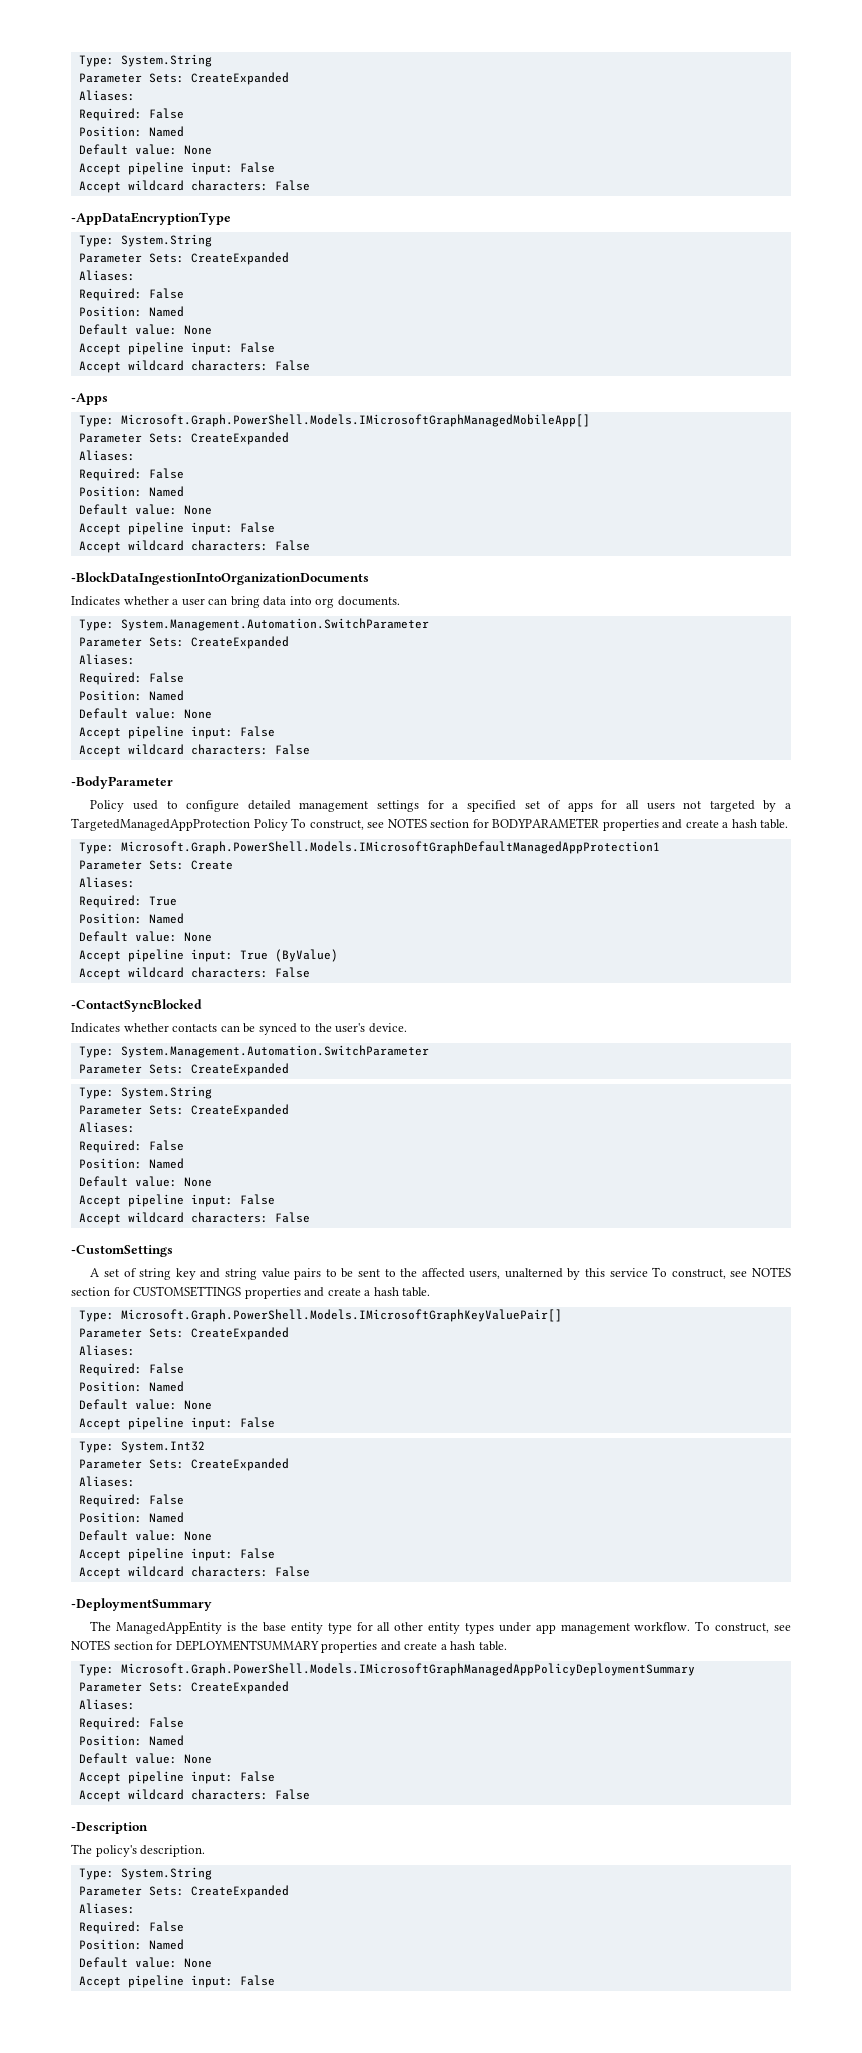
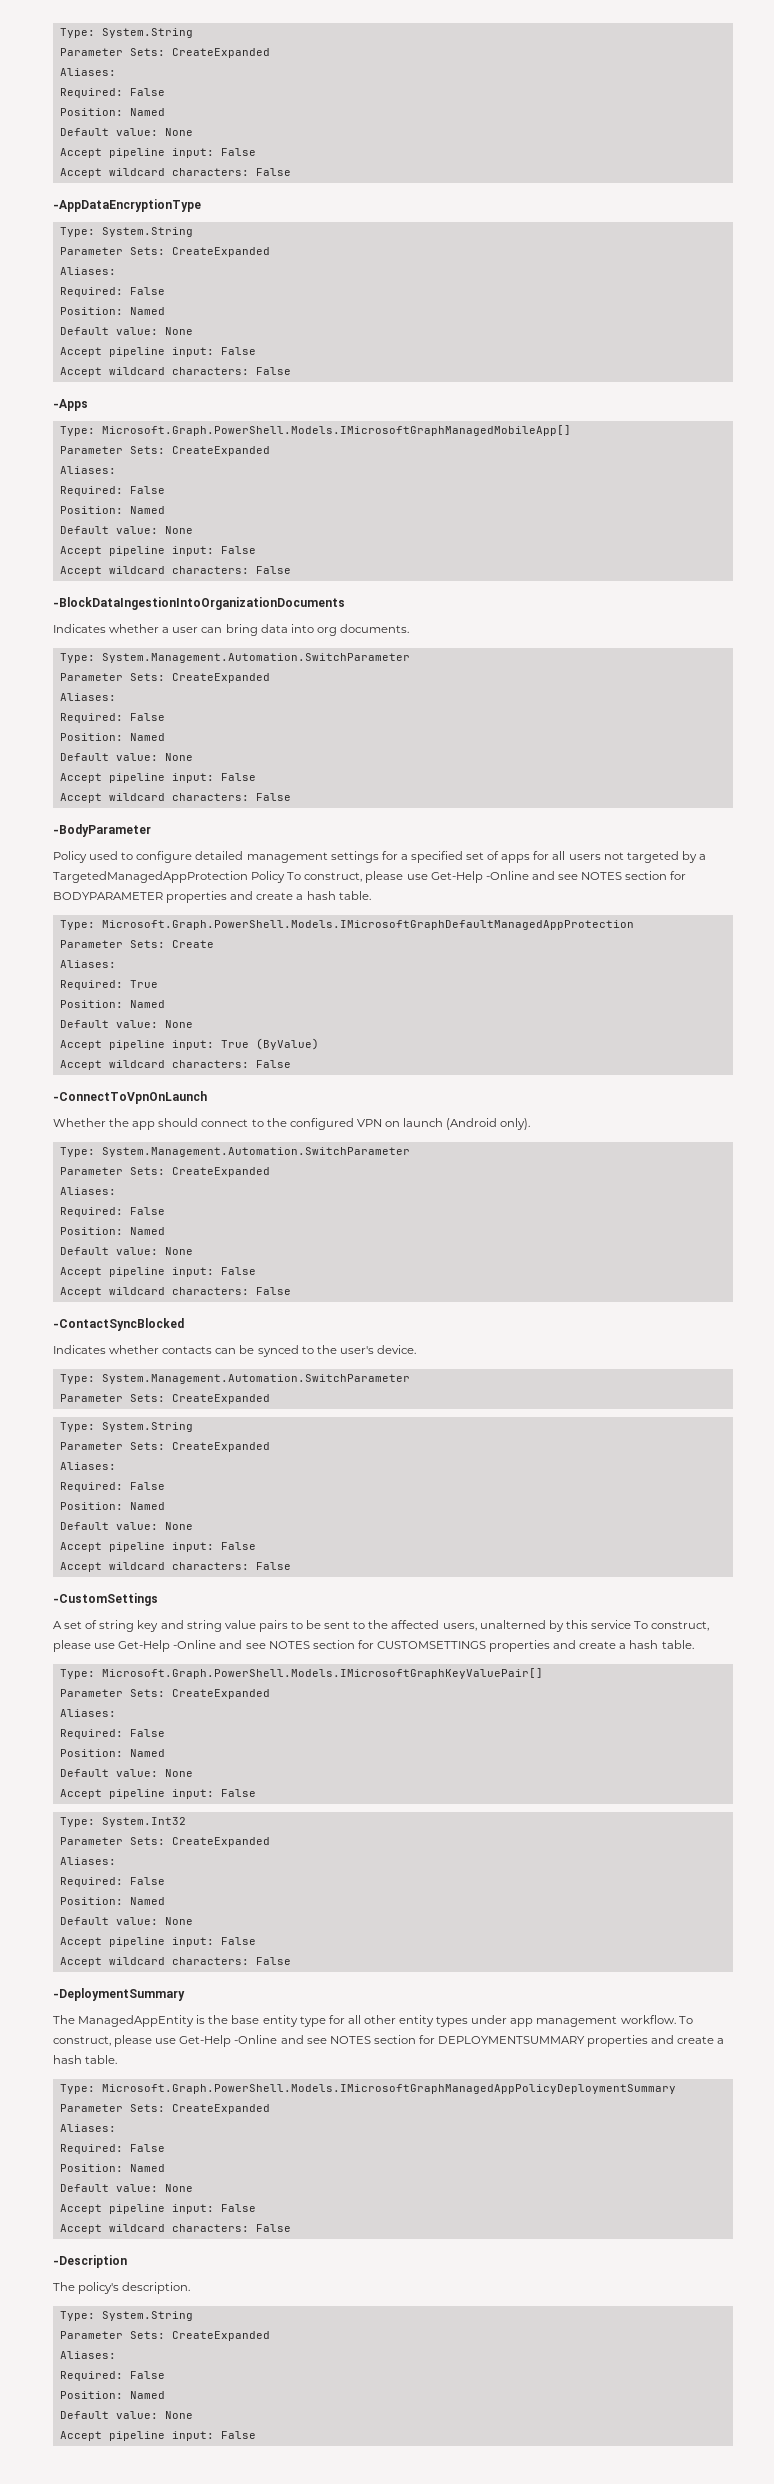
(364, 825) none -> [365,871,555,883] please use Get-Help -Online and
[120,841,660,854] Microsoft.Graph.PowerShell.Models.IMicrosoftGraphDefaultManagedAppProtection1 -> [101,920,634,930] Microsoft.Graph.PowerShell.Models.IMicrosoftGraphDefaultManagedAppProtection
(310, 972) none -> [53,1091,207,1104] [53,1118,531,1130] [59,1147,410,1157] [59,1167,270,1177] [59,1187,116,1195] [59,1207,165,1217] [59,1227,165,1235] [59,1247,193,1255] [59,1267,256,1277] [59,1287,291,1297] // -ConnectToVpnOnLaunch // Whether the app should connect to the configured VPN on launch (Android only). // Type: System.Management.Automation.SwitchParameter // Parameter Sets: CreateExpanded // Aliases: // Required: False // Position: Named // Default value: None // Accept pipeline input: False // Accept wildcard characters: False
(726, 1274) none -> [53,1640,243,1652] please use Get-Help -Online and
(770, 1628) none -> [114,2035,304,2047] please use Get-Help -Online and

